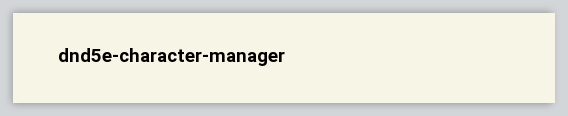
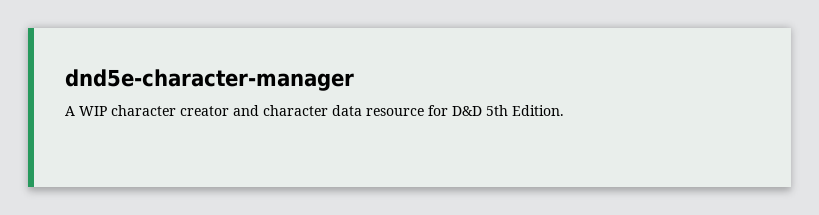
(285, 57) none -> [65,105,564,116] // A WIP character creator and character data resource for D&D 5th Edition.

